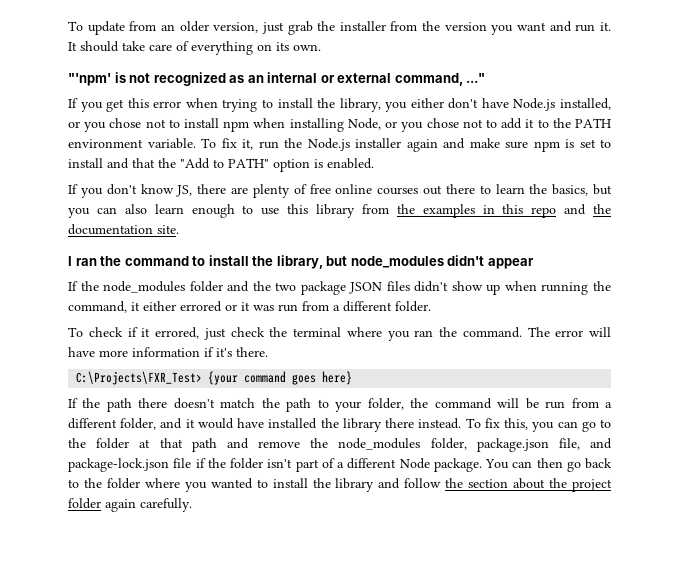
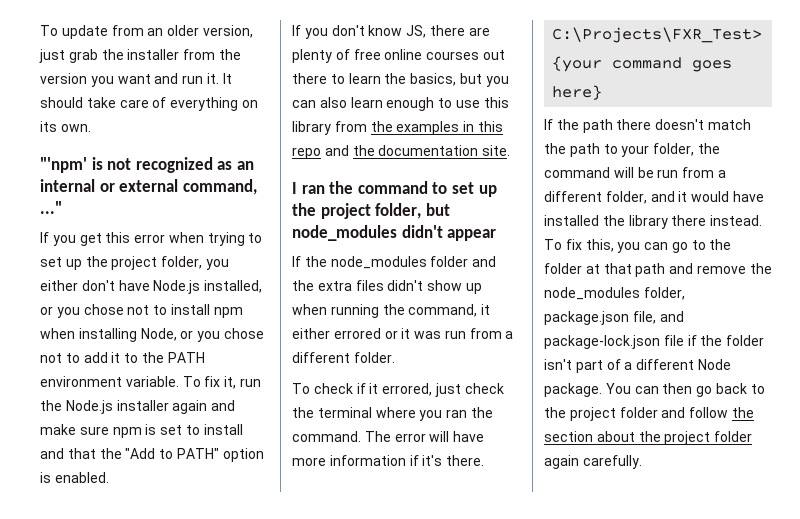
[277,98,381,112] install the library, -> [40,256,203,270] set up the project folder,
[208,255,323,269] install the library, -> [451,182,497,197] [292,203,422,219] set up the project folder,
[275,281,383,295] two package JSON -> [317,281,352,291] extra
[106,478,375,492] folder where you wanted to install the library -> [569,407,658,421] project folder

